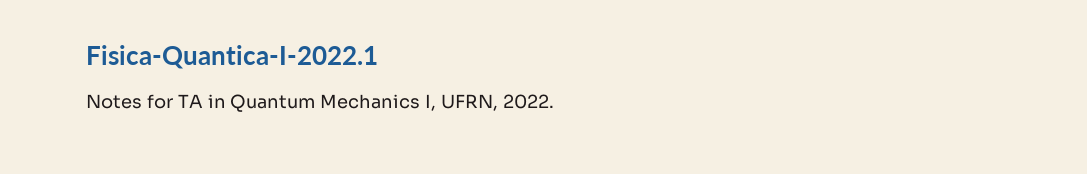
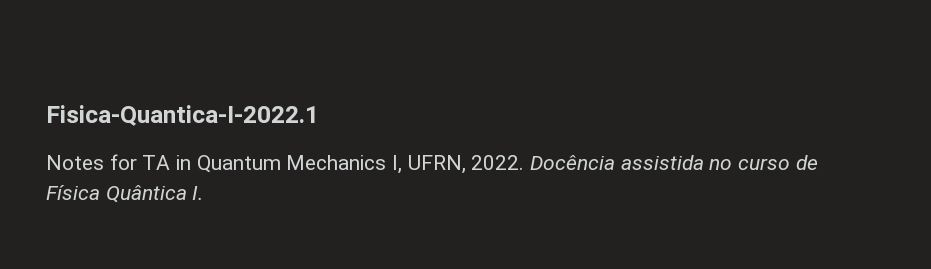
(554, 101) none -> [530,155,818,170] [46,185,204,203] Docência assistida no curso de Física Quântica I.

